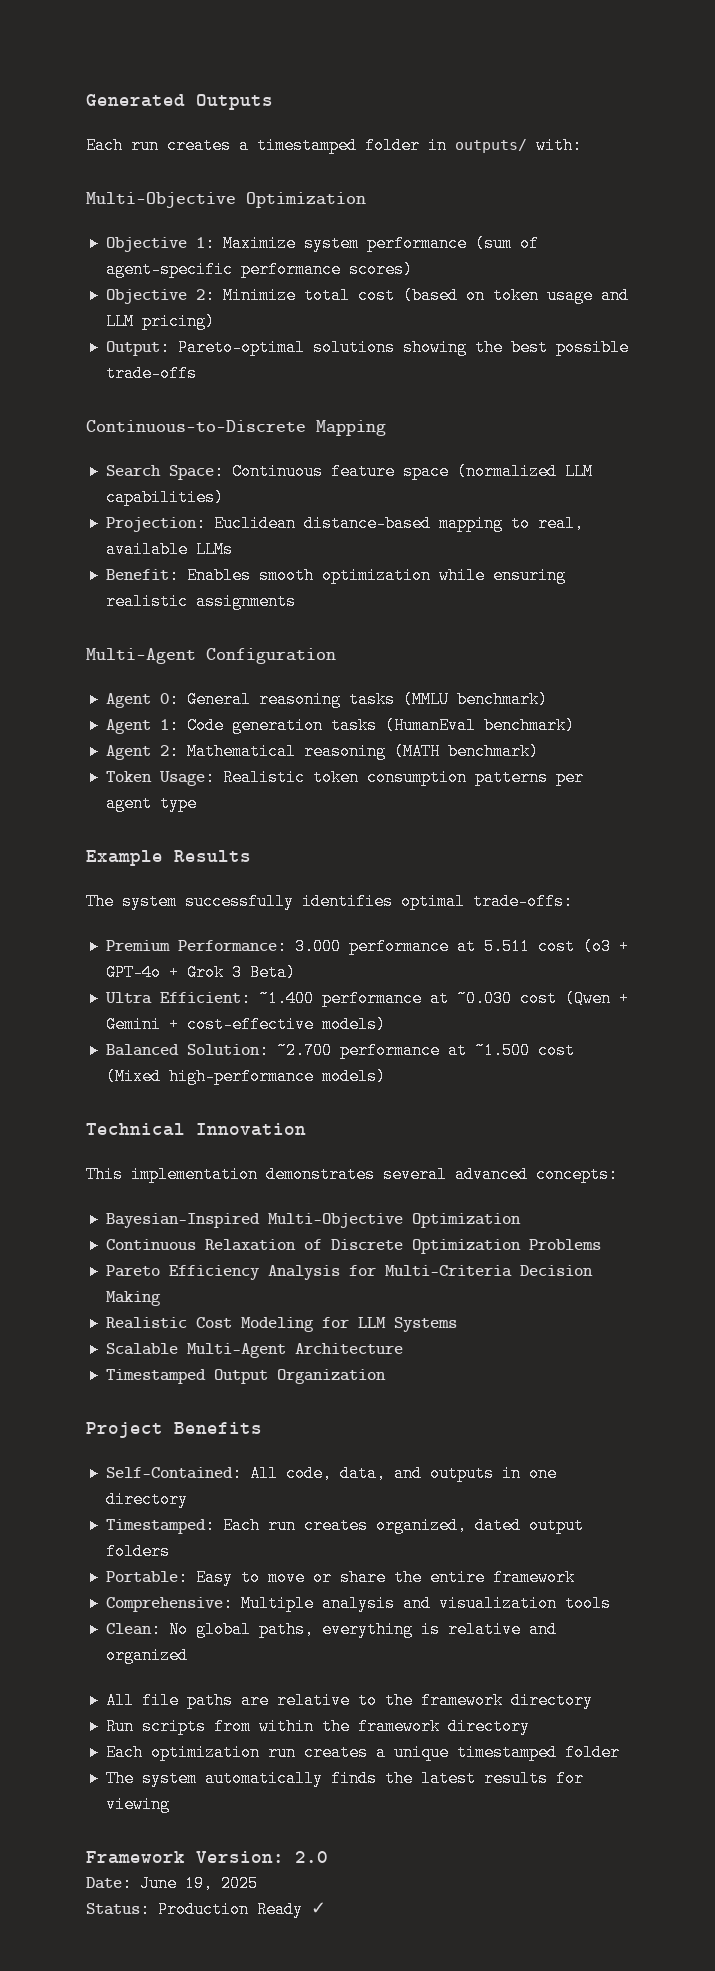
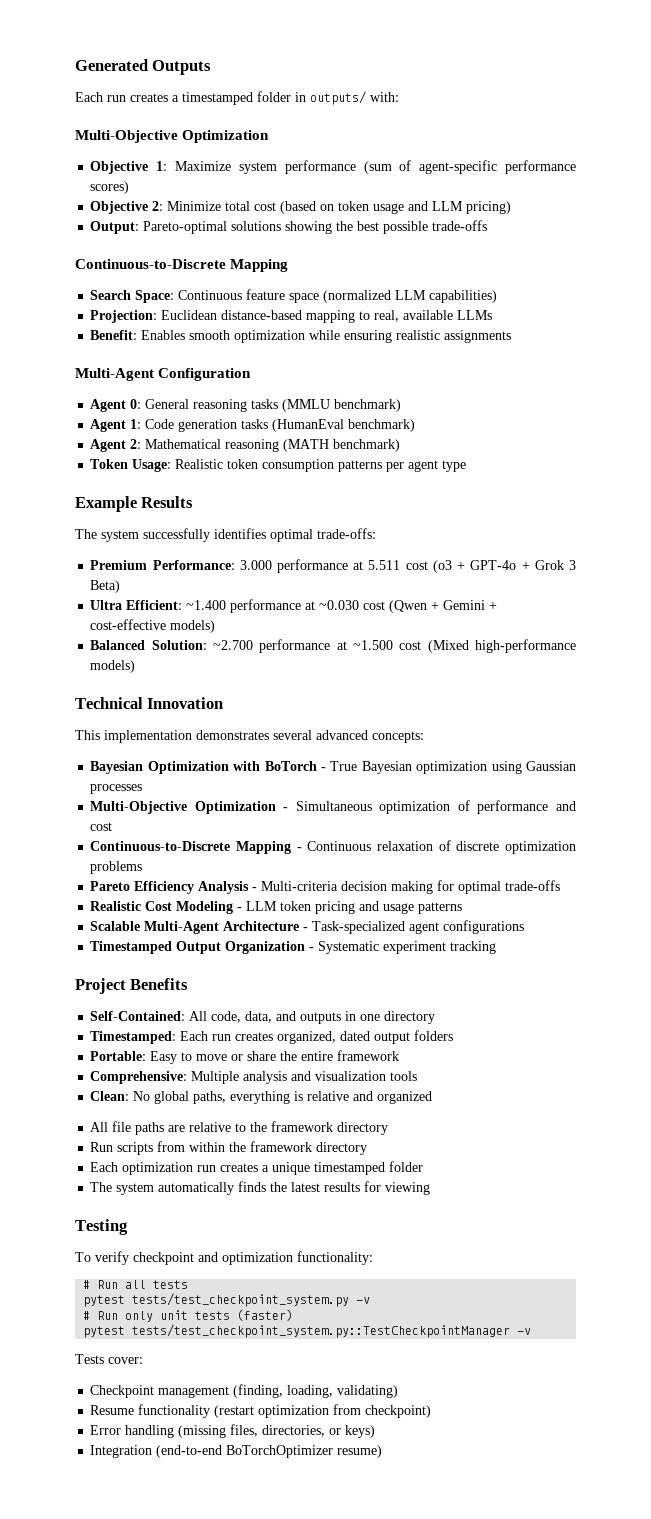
[105,1213,521,1228] [105,1239,601,1254] [105,1265,593,1280] [105,1291,161,1306] [105,1317,457,1332] Bayesian-Inspired Multi-Objective Optimization // Continuous Relaxation of Discrete Optimization Problems // Pareto Efficiency Analysis for Multi-Criteria Decision Making // Realistic Cost Modeling for LLM Systems -> [90,761,576,774] [90,784,143,794] [90,800,576,814] [90,822,113,831] [90,840,576,854] [90,861,143,874] [90,880,561,894] [90,901,463,914] Bayesian Optimization with BoTorch - True Bayesian optimization using Gaussian processes // Multi-Objective Optimization - Simultaneous optimization of performance and cost // Continuous-to-Discrete Mapping - Continuous relaxation of discrete optimization problems // Pareto Efficiency Analysis - Multi-criteria decision making for optimal trade-offs // Realistic Cost Modeling - LLM token pricing and usage patterns
(403, 1348) none -> [303,920,525,934] - Task-specialized agent configurations
(386, 1376) none -> [309,941,497,954] - Systematic experiment tracking
[86,1851,328,1864] [86,1875,258,1892] [86,1901,326,1918] Framework Version: 2.0 // Date: June 19, 2025 // Status: Production Ready ✓ -> [75,1219,128,1235] [75,1251,373,1265] [83,1280,189,1289] [83,1293,371,1307] [83,1309,294,1322] [83,1324,532,1338] [75,1354,143,1364] [90,1384,399,1398] [90,1404,432,1418] [90,1424,376,1438] [90,1445,383,1458] Testing // To verify checkpoint and optimization functionality: // # Run all tests // pytest tests/test_checkpoint_system.py -v // # Run only unit tests (faster) // pytest tests/test_checkpoint_system.py::TestCheckpointManager -v // Tests cover: // Checkpoint management (finding, loading, validating) // Resume functionality (restart optimization from checkpoint) // Error handling (missing files, directories, or keys) // Integration (end-to-end BoTorchOptimizer resume)

